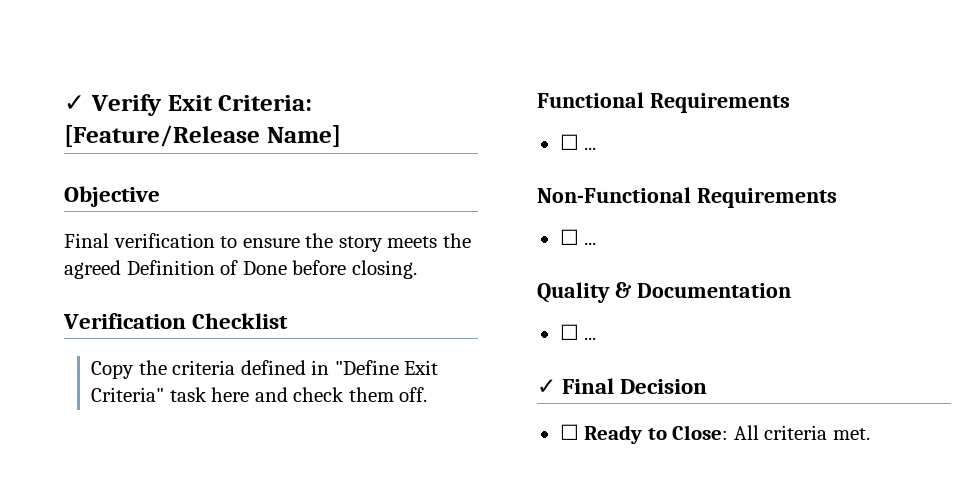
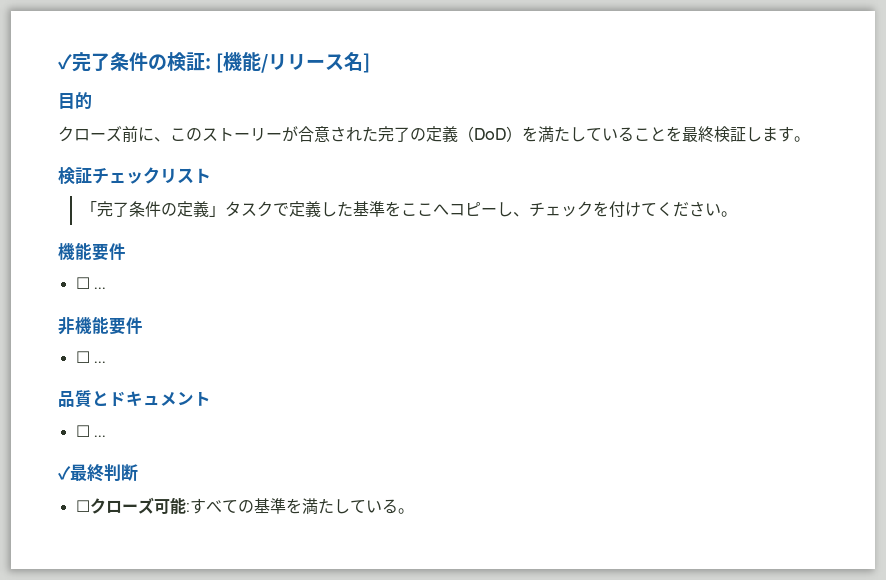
[64,94,313,116] [64,125,341,147] [64,186,160,207] [64,233,471,252] [64,260,417,279] [63,313,289,329] [91,360,439,379] [91,387,428,402] [537,92,790,113] [559,134,597,150] [537,187,837,208] [559,229,597,245] [537,282,791,303] ✓ Verify Exit Criteria: [Feature/Release Name] // Objective // Final verification to ensure the story meets the agreed Definition of Done before closing. // Verification Checklist // Copy the criteria defined in "Define Exit Criteria" task here and check them off. // Functional Requirements // ☐ ... // Non-Functional Requirements // ☐ ... // Quality & Documentation -> [58,52,371,73] [58,92,92,109] [58,126,810,143] [58,167,211,185] [81,201,738,218] [58,242,126,261] [75,277,106,289] [58,316,143,335] [75,351,106,363] [58,390,211,408] ✓完了条件の検証: [機能/リリース名] // 目的 // クローズ前に、このストーリーが合意された完了の定義（DoD）を満たしていることを最終検証します。 // 検証チェックリスト // 「完了条件の定義」タスクで定義した基準をここへコピーし、チェックを付けてください。 // 機能要件 // ☐ ... // 非機能要件 // ☐ ... // 品質とドキュメント
[562,378,708,394] [559,424,870,444] Final Decision // ☐ Ready to Close: All criteria met. -> [70,464,138,482] [75,497,414,515] 最終判断 // ☐クローズ可能:すべての基準を満たしている。

